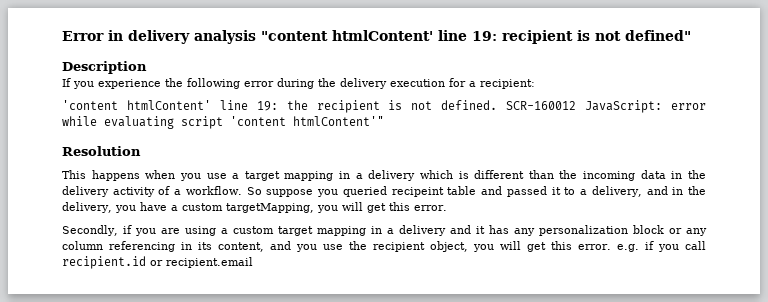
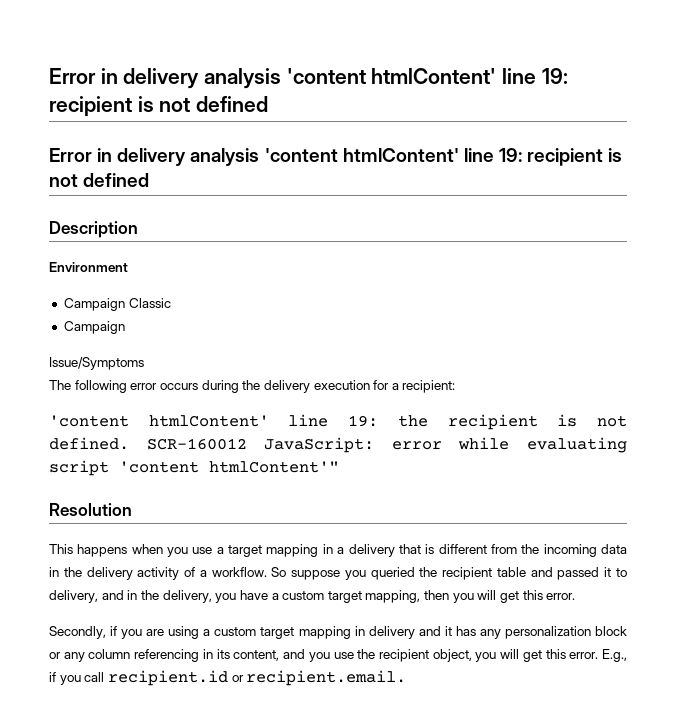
[62,30,691,44] [62,61,147,74] [62,78,183,89] Error in delivery analysis "content htmlContent' line 19: recipient is not defined" // Description // If you experience the -> [49,68,568,89] [49,96,269,117] [49,148,623,166] [49,173,150,187] [49,221,138,238] [49,262,128,272] [63,298,171,311] [63,321,125,334] [49,357,144,370] [49,380,71,390] Error in delivery analysis 'content htmlContent' line 19: recipient is not defined // Error in delivery analysis 'content htmlContent' line 19: recipient is not defined // Description // Environment // Campaign Classic // Campaign // Issue/Symptoms // The
(274, 84) none -> [159,383,198,390] occurs
[419,170,453,179] which -> [398,544,421,554] that
[528,170,554,179] than -> [490,544,517,554] from
[391,187,444,197] recipeint -> [419,567,493,580] the recipient
[580,189,588,195] a -> (627, 572) none
[225,203,314,213] targetMapping, -> [327,590,450,603] target mapping, then
[386,228,394,234] a -> (365, 631) none
[616,244,639,252] e.g. -> [602,649,627,662] E.g.,
[166,257,253,268] recipient.email -> [246,670,407,686] recipient.email.

